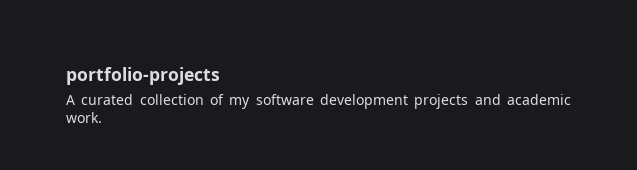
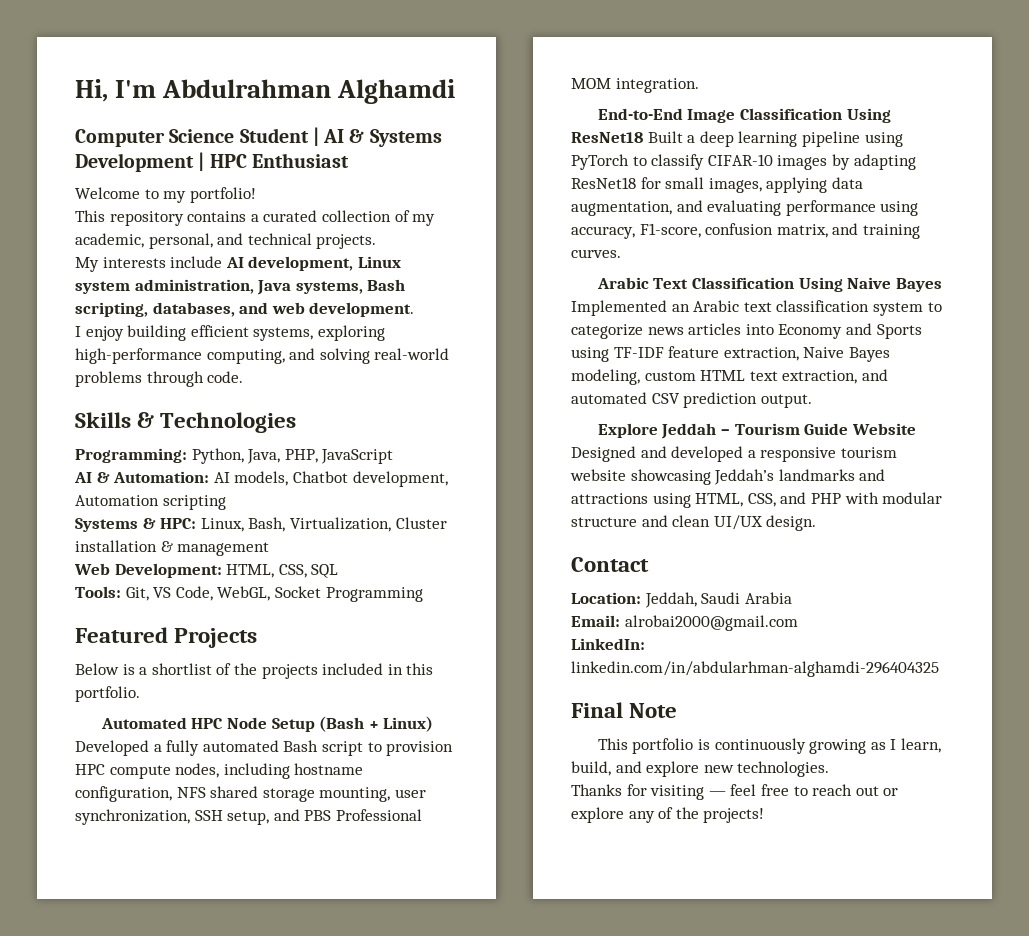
[66,67,220,85] [66,94,571,109] [66,112,102,123] portfolio-projects // A curated collection of my software development projects and academic work. -> [75,79,456,104] [75,127,442,147] [75,152,349,172] [75,187,256,203] [75,210,436,226] [75,233,377,249] [75,256,401,272] [75,279,406,295] [75,302,415,317] [75,325,385,341] [75,348,450,364] [75,371,244,387] [75,412,297,433] [75,448,394,464] [74,471,448,487] [75,495,226,510] [75,517,447,532] [75,540,270,556] [74,563,339,578] [75,586,423,602] [75,627,258,648] [75,663,434,679] [75,686,140,702] [100,716,434,732] [75,740,454,756] [75,763,364,779] [75,786,426,802] [75,809,422,825] [571,78,699,93] [597,108,891,123] [571,131,903,147] [571,154,916,170] [571,177,863,193] [571,200,919,216] [571,223,920,239] [571,249,621,258] [596,277,942,292] [571,300,942,316] [571,323,922,339] [571,346,890,362] [571,369,888,385] [571,392,812,408] [597,423,916,439] [571,446,897,462] [570,469,886,485] [571,492,943,508] [571,515,817,531] [571,557,649,572] [571,592,792,608] [571,615,798,631] [571,638,645,650] [571,661,939,677] [571,702,678,718] [597,738,942,754] [571,761,830,777] [571,784,899,800] [571,807,765,823] Hi, I'm Abdulrahman Alghamdi // Computer Science Student | AI & Systems Development | HPC Enthusiast // Welcome to my portfolio! // This repository contains a curated collection of my academic, personal, and technical projects. // My interests include AI development, Linux system administration, Java systems, Bash scripting, databases, and web development. // I enjoy building efficient systems, exploring high-performance computing, and solving real-world problems through code. // Skills & Technologies // Programming: Python, Java, PHP, JavaScript // AI & Automation: AI models, Chatbot development, Automation scripting // Systems & HPC: Linux, Bash, Virtualization, Cluster installation & management // Web Development: HTML, CSS, SQL // Tools: Git, VS Code, WebGL, Socket Programming // Featured Projects // Below is a shortlist of the projects included in this portfolio. // Automated HPC Node Setup (Bash + Linux) Developed a fully automated Bash script to provision HPC compute nodes, including hostname configuration, NFS shared storage mounting, user synchronization, SSH setup, and PBS Professional MOM integration. // End-to-End Image Classification Using ResNet18 Built a deep learning pipeline using PyTorch to classify CIFAR-10 images by adapting ResNet18 for small images, applying data augmentation, and evaluating performance using accuracy, F1-score, confusion matrix, and training curves. // Arabic Text Classification Using Naive Bayes Implemented an Arabic text classification system to categorize news articles into Economy and Sports using TF-IDF feature extraction, Naive Bayes modeling, custom HTML text extraction, and automated CSV prediction output. // Explore Jeddah – Tourism Guide Website Designed and developed a responsive tourism website showcasing Jeddah’s landmarks and attractions using HTML, CSS, and PHP with modular structure and clean UI/UX design. // Contact // Location: Jeddah, Saudi Arabia // Email: alrobai2000@gmail.com // LinkedIn: linkedin.com/in/abdularhman-alghamdi-296404325 // Final Note // This portfolio is continuously growing as I learn, build, and explore new technologies. // Thanks for visiting — feel free to reach out or explore any of the projects!

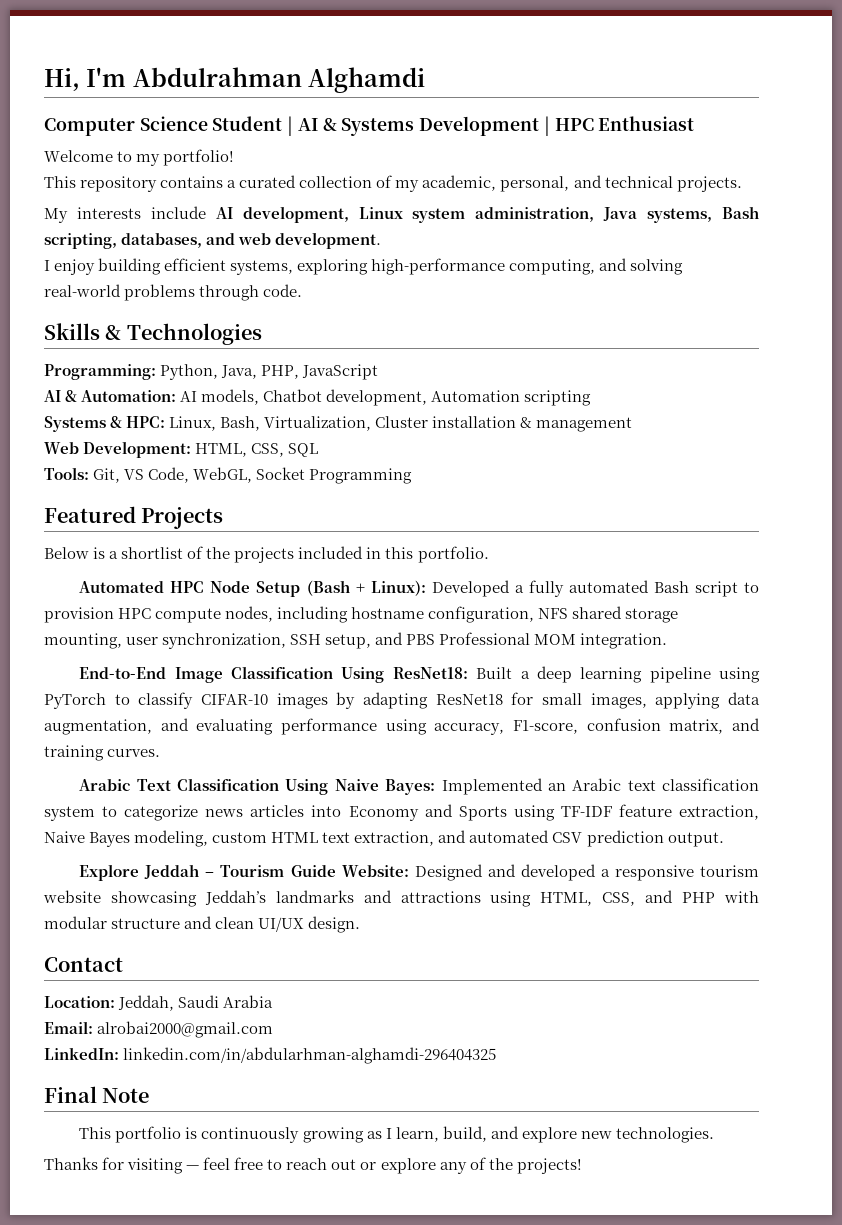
[383,716,434,732] Linux) -> [370,580,426,596] Linux):
[571,132,643,143] ResNet18 -> [392,667,468,679] ResNet18:
[895,278,942,292] Bayes -> [385,779,436,795] Bayes:
[851,423,916,435] Website -> [341,865,409,877] Website:

